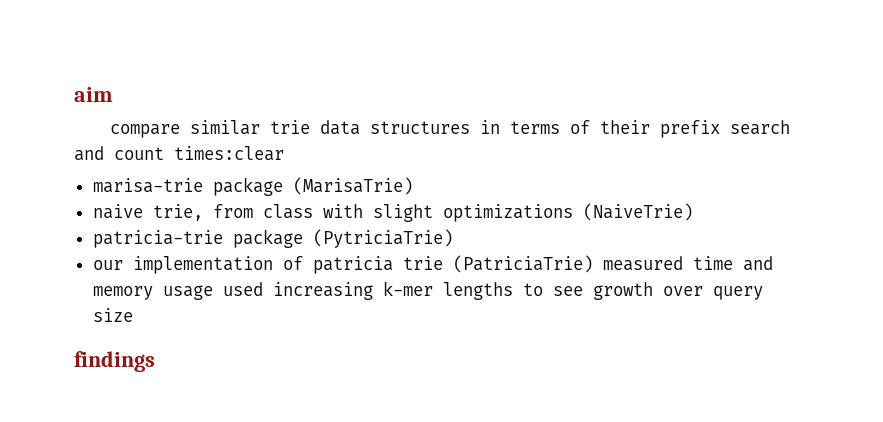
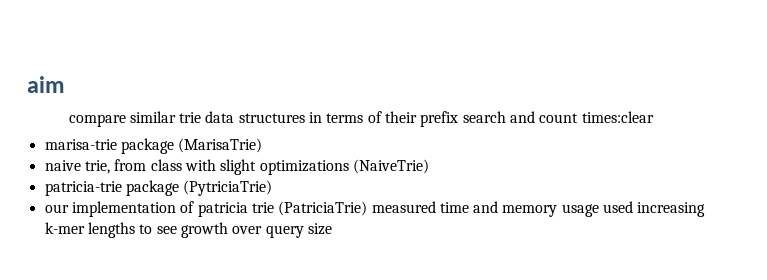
[74,351,155,372] // findings -> (332, 229) none

